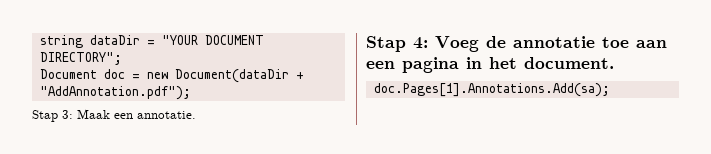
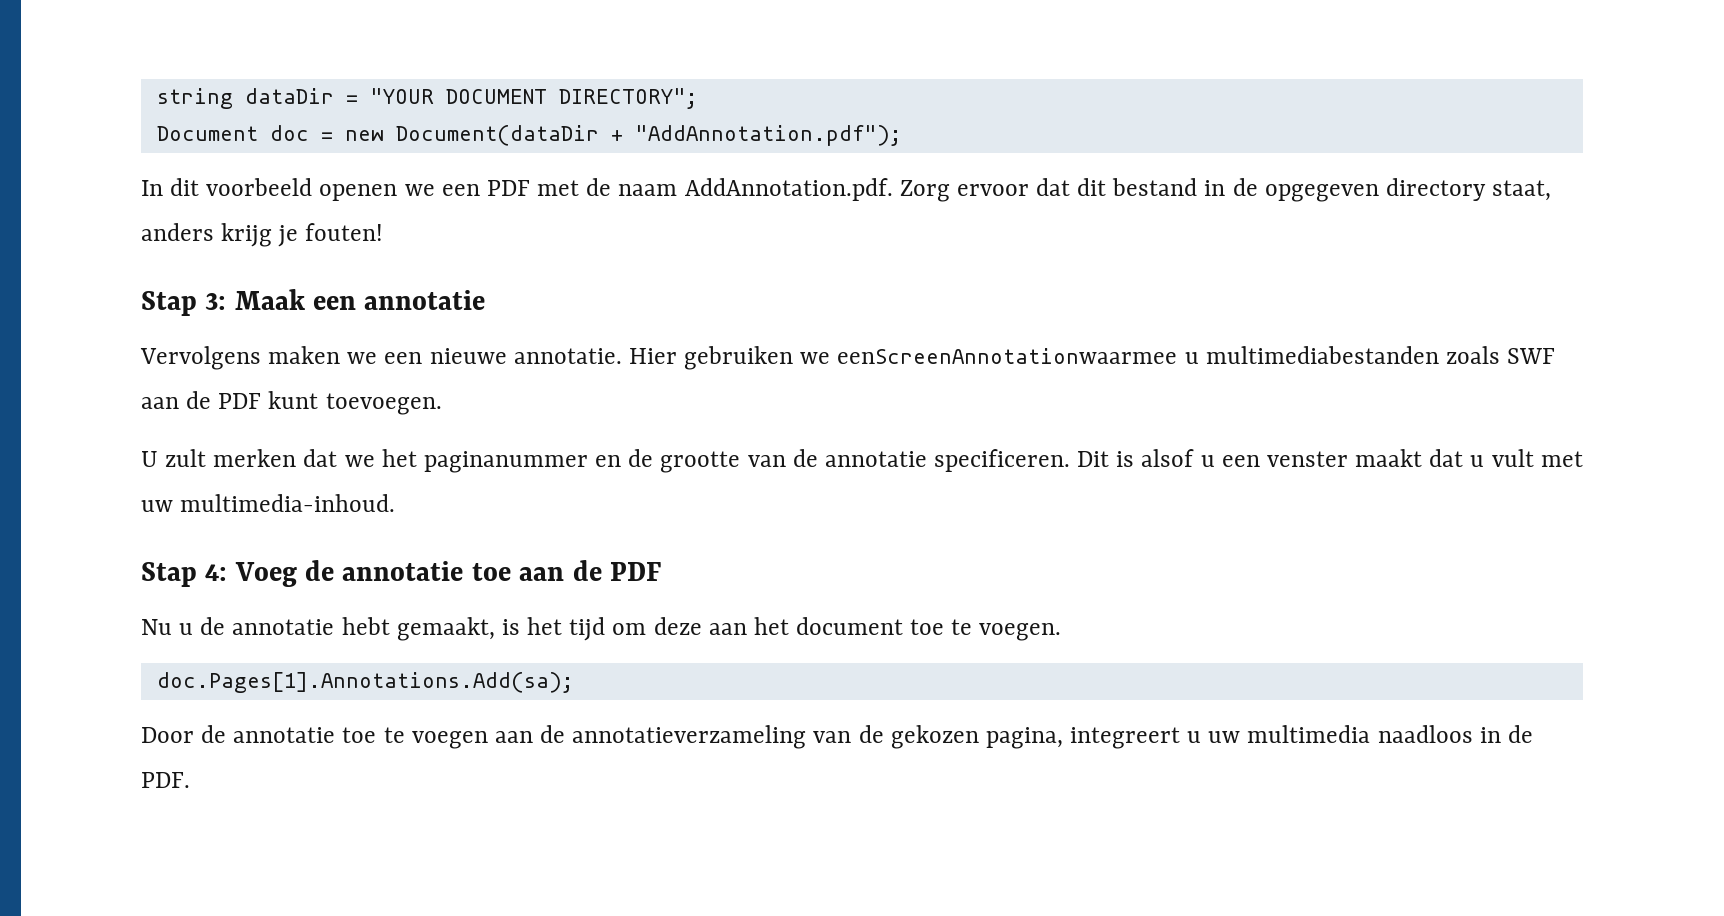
[32,109,196,122] Stap 3: Maak een annotatie. -> [141,178,1552,202] [141,223,384,247] [141,289,486,316] [140,346,1556,370] [141,391,442,415] [141,449,1583,473] [141,494,396,512] In dit voorbeeld openen we een PDF met de naam AddAnnotation.pdf. Zorg ervoor dat dit bestand in de opgegeven directory staat, anders krijg je fouten! // Stap 3: Maak een annotatie // Vervolgens maken we een nieuwe annotatie. Hier gebruiken we eenScreenAnnotationwaarmee u multimediabestanden zoals SWF aan de PDF kunt toevoegen. // U zult merken dat we het paginanummer en de grootte van de annotatie specificeren. Dit is alsof u een venster maakt dat u vult met uw multimedia-inhoud.
[366,57,614,73] [373,83,610,97] een pagina in het document. // doc.Pages[1].Annotations.Add(sa); -> [572,560,661,581] [141,617,1062,641] [156,672,574,693] [141,725,1533,749] [141,772,190,788] de PDF // Nu u de annotatie hebt gemaakt, is het tijd om deze aan het document toe te voegen. // doc.Pages[1].Annotations.Add(sa); // Door de annotatie toe te voegen aan de annotatieverzameling van de gekozen pagina, integreert u uw multimedia naadloos in de PDF.

